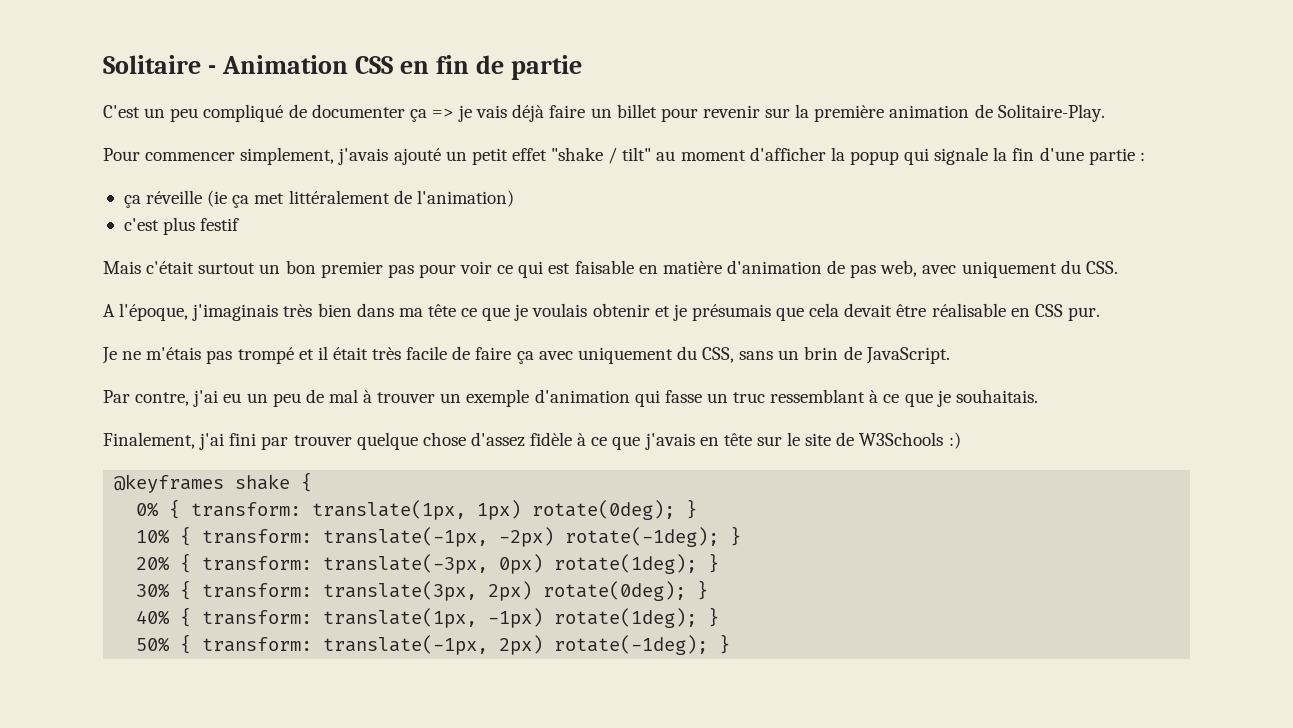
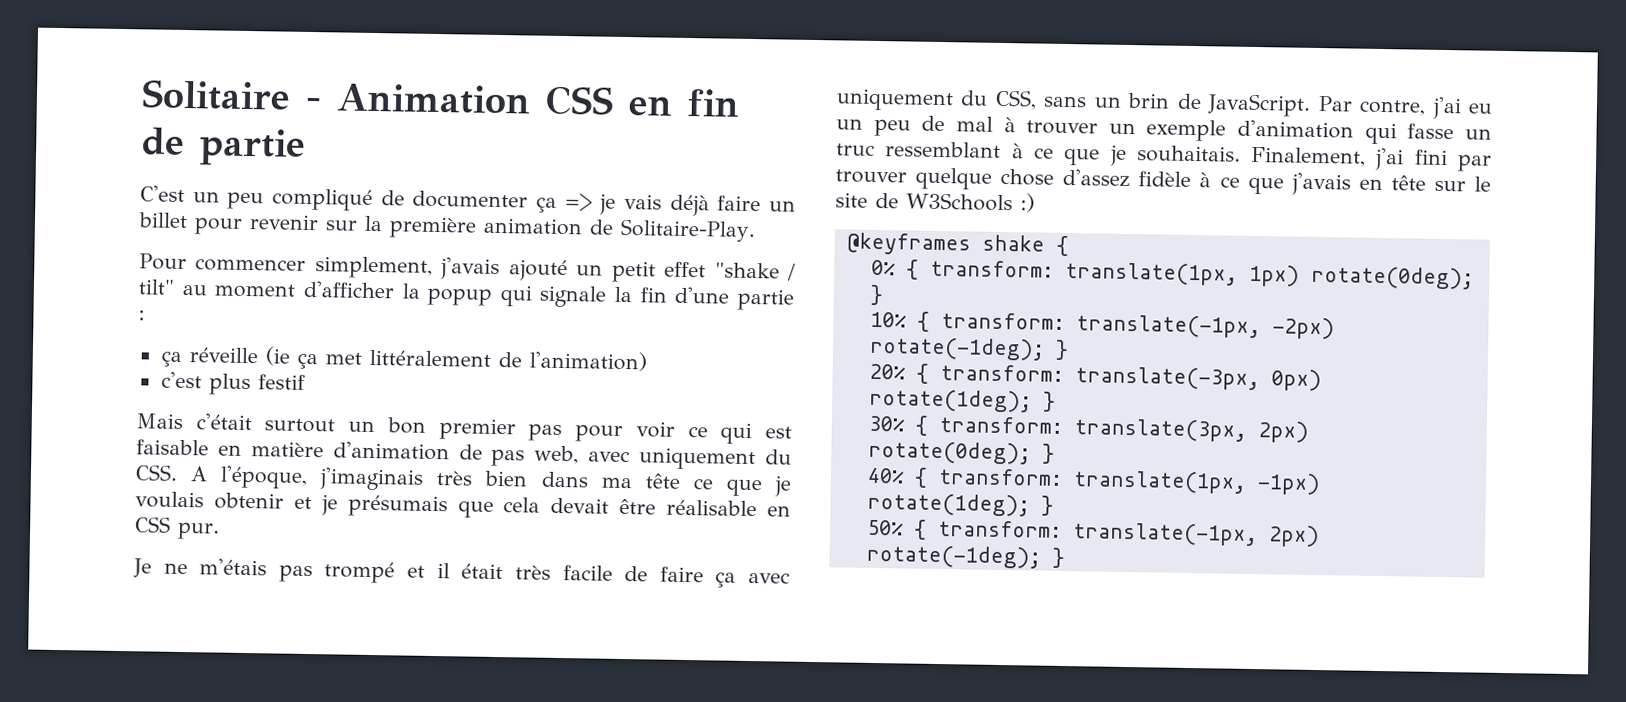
(1118, 267) // -> (178, 472) none
(950, 355) // -> (1312, 105) none
(1038, 396) // -> (1241, 154) none

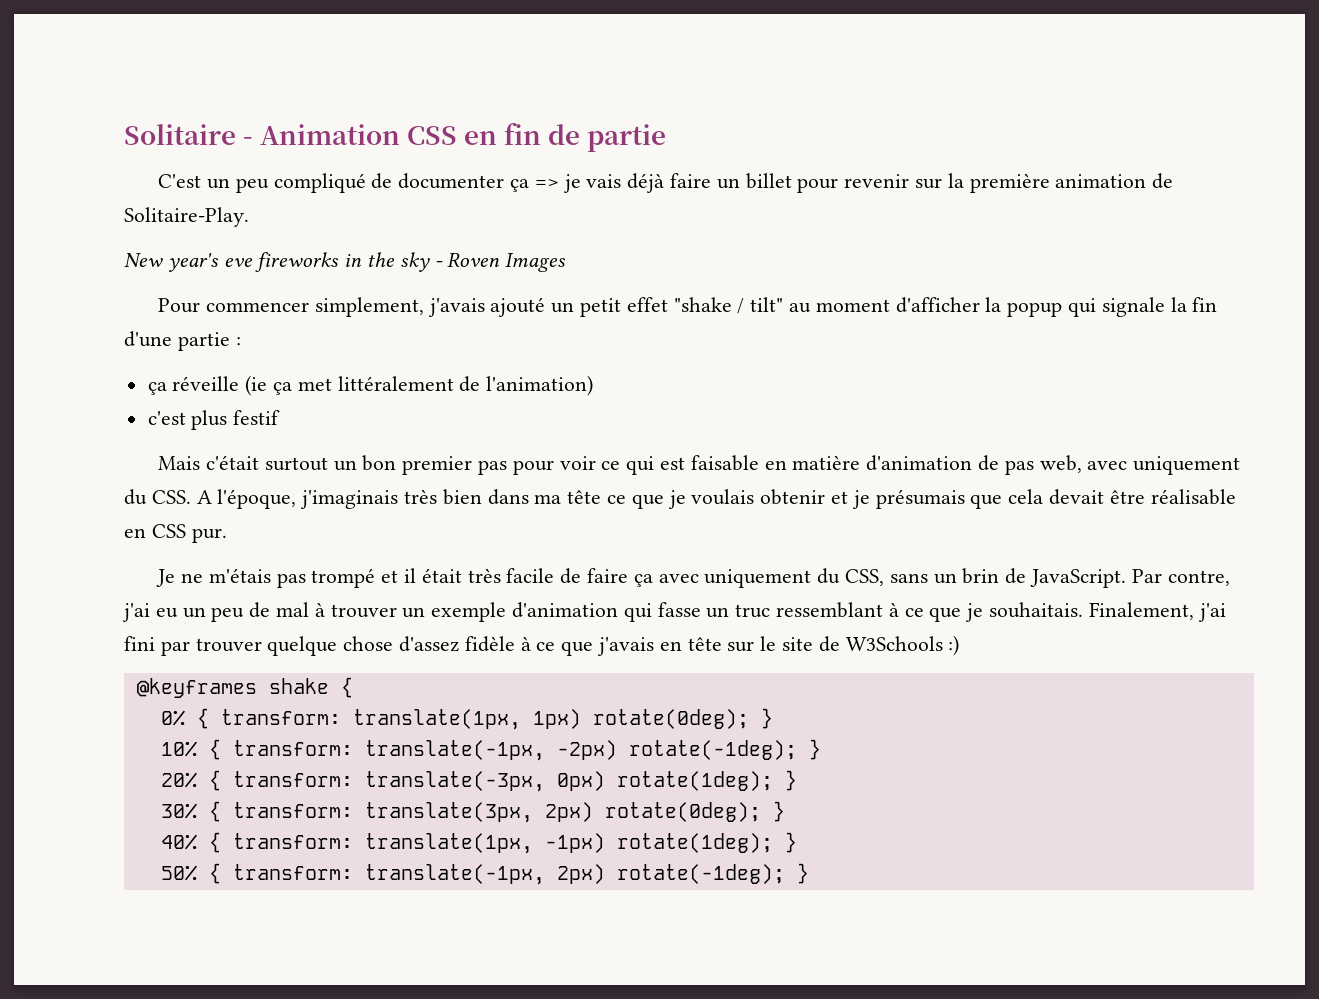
(756, 230) none -> [124,252,567,272] // New year's eve fireworks in the sky - Roven Images

